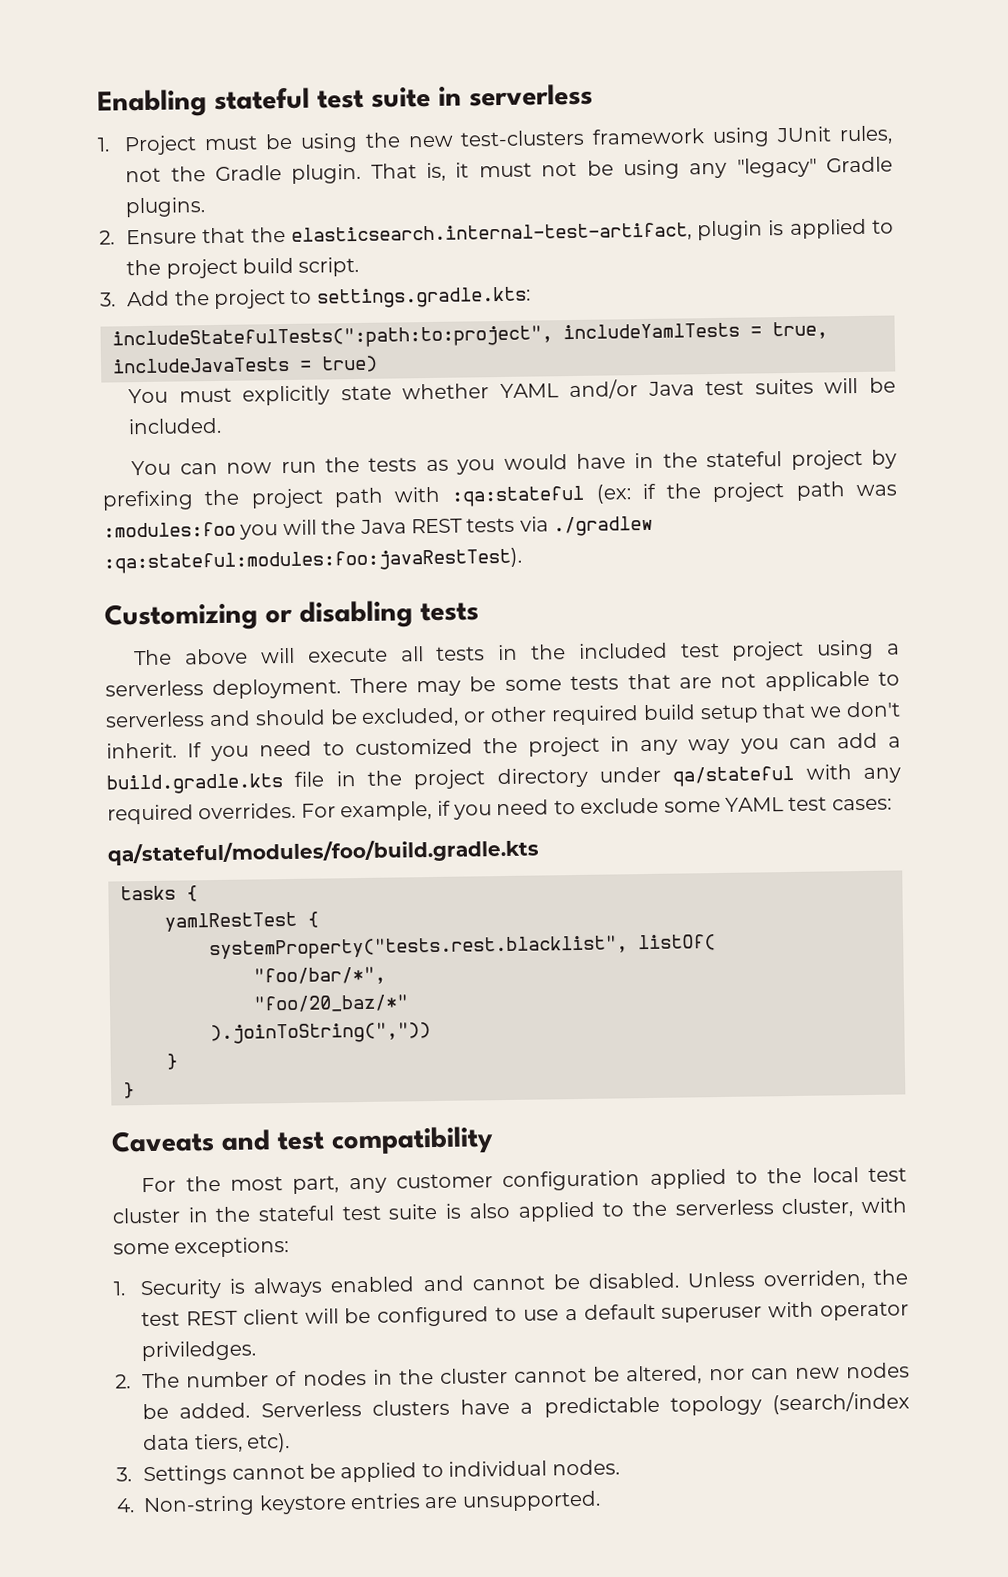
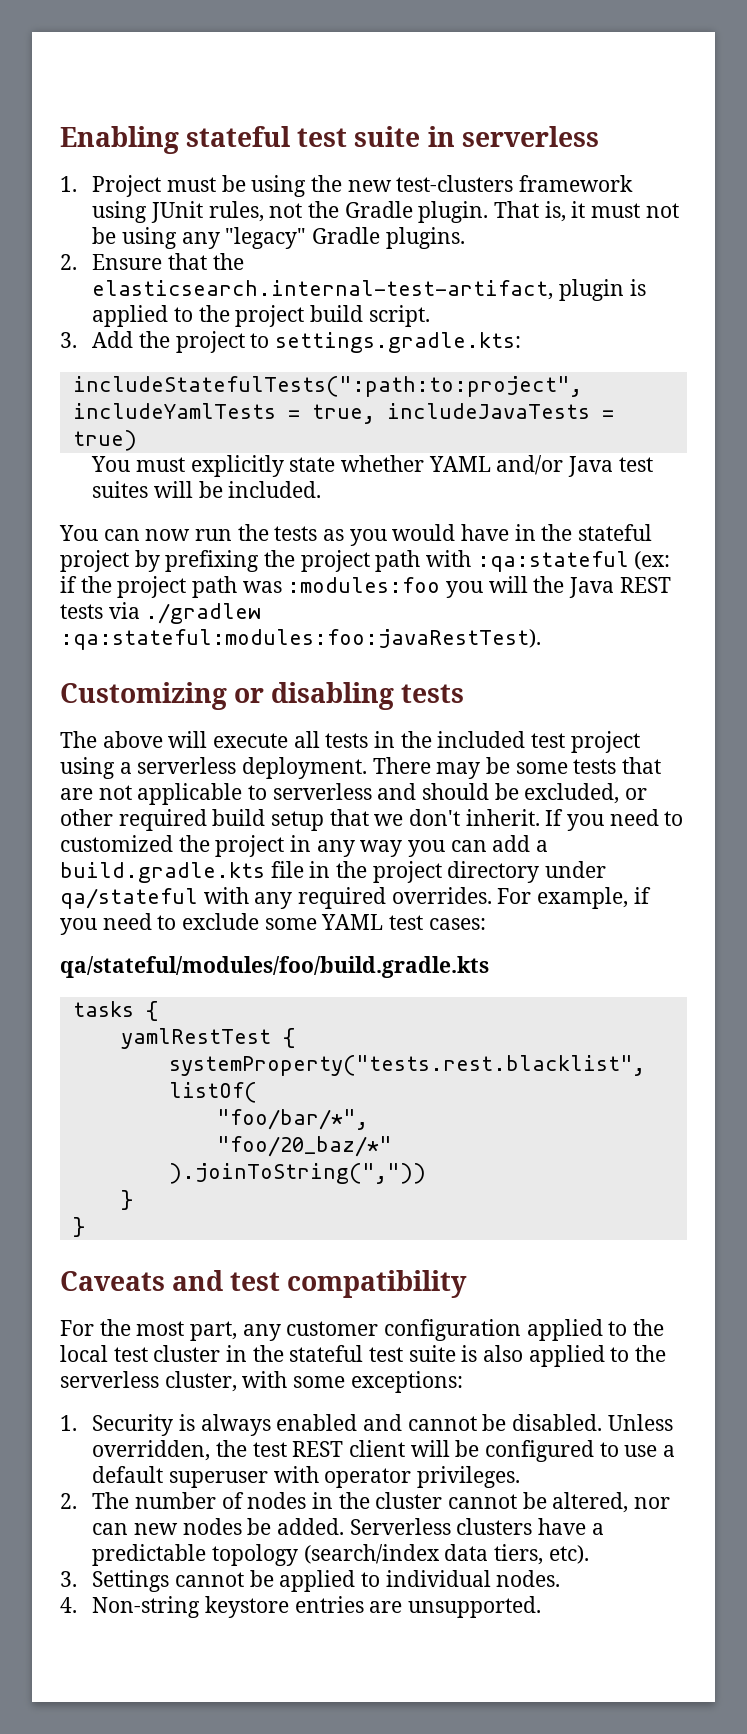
[762,1270,866,1290] overriden, -> [92,1440,211,1461] overridden,
[141,1340,257,1362] priviledges. -> [417,1466,521,1488] privileges.

